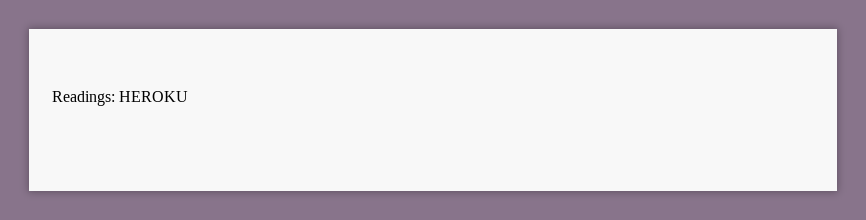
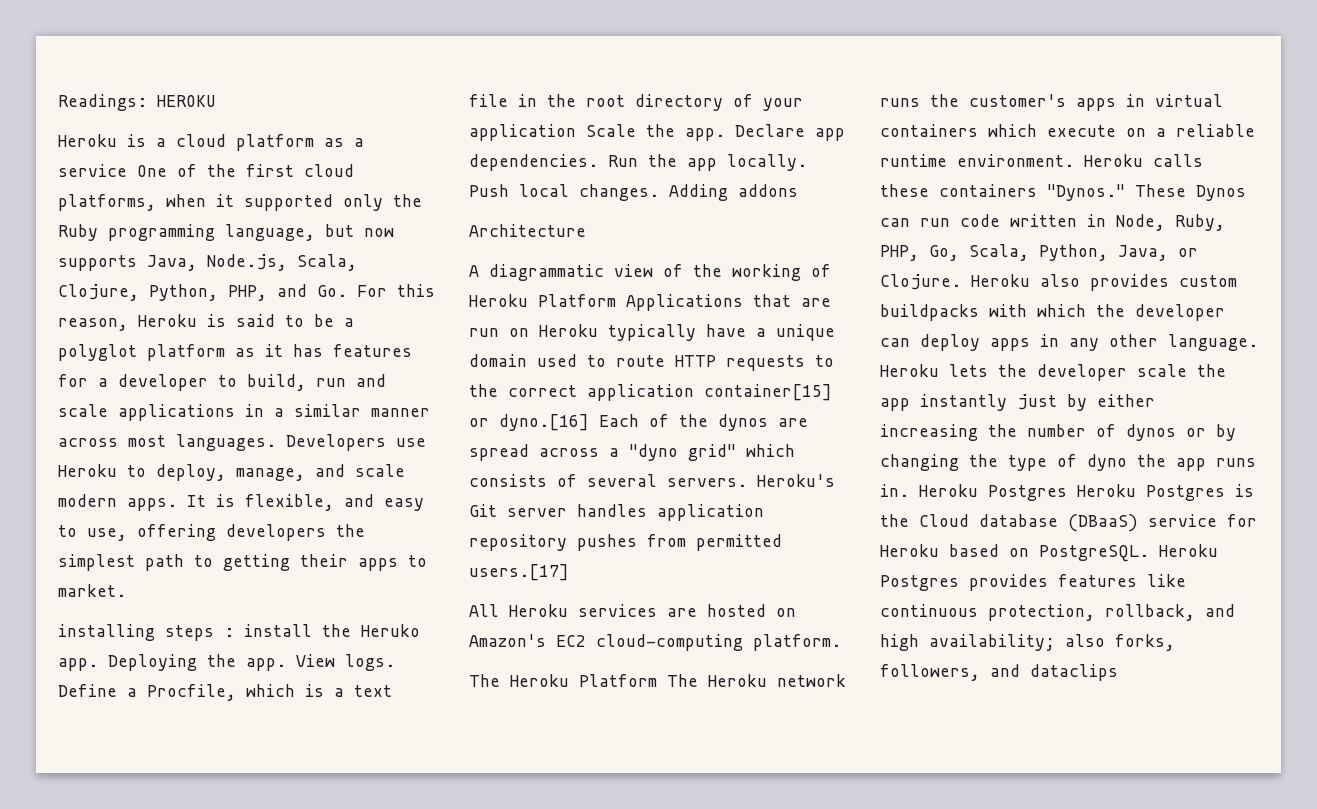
(189, 96) none -> [58,134,364,151] [58,164,354,177] [58,194,422,211] [58,224,394,241] [58,254,357,271] [58,284,435,301] [58,314,354,331] [58,344,412,361] [58,374,386,391] [58,404,430,421] [58,434,426,451] [58,464,405,481] [58,494,424,511] [58,524,365,541] [58,554,427,571] [58,584,126,597] [58,624,420,641] [58,654,395,671] [58,684,392,701] [469,94,803,111] [469,124,845,141] [469,154,807,171] [469,184,798,201] [469,224,586,237] [469,264,831,281] [469,294,831,311] [469,324,835,341] [469,354,834,371] [469,384,832,401] [469,414,808,431] [469,444,795,461] [469,474,835,487] [469,504,764,521] [469,534,782,551] [469,564,569,581] [469,604,796,617] [469,634,841,651] [469,674,846,687] [880,94,1223,111] [880,124,1255,137] [880,154,1203,167] [880,184,1246,201] [880,214,1225,231] [880,244,1198,261] [880,274,1237,291] [880,304,1225,321] [880,334,1258,351] [880,364,1226,381] [880,394,1155,411] [880,424,1236,441] [880,454,1256,471] [880,484,1254,501] [880,514,1257,532] [880,544,1218,562] [880,574,1186,591] [880,604,1235,621] [880,634,1175,651] [880,664,1118,681] // Heroku is a cloud platform as a service One of the first cloud platforms, when it supported only the Ruby programming language, but now supports Java, Node.js, Scala, Clojure, Python, PHP, and Go. For this reason, Heroku is said to be a polyglot platform as it has features for a developer to build, run and scale applications in a similar manner across most languages. Developers use Heroku to deploy, manage, and scale modern apps. It is flexible, and easy to use, offering developers the simplest path to getting their apps to market. // installing steps : install the Heruko app. Deploying the app. View logs. Define a Procfile, which is a text file in the root directory of your application Scale the app. Declare app dependencies. Run the app locally. Push local changes. Adding addons // Architecture // A diagrammatic view of the working of Heroku Platform Applications that are run on Heroku typically have a unique domain used to route HTTP requests to the correct application container[15] or dyno.[16] Each of the dynos are spread across a "dyno grid" which consists of several servers. Heroku's Git server handles application repository pushes from permitted users.[17] // All Heroku services are hosted on Amazon's EC2 cloud-computing platform. // The Heroku Platform The Heroku network runs the customer's apps in virtual containers which execute on a reliable runtime environment. Heroku calls these containers "Dynos." These Dynos can run code written in Node, Ruby, PHP, Go, Scala, Python, Java, or Clojure. Heroku also provides custom buildpacks with which the developer can deploy apps in any other language. Heroku lets the developer scale the app instantly just by either increasing the number of dynos or by changing the type of dyno the app runs in. Heroku Postgres Heroku Postgres is the Cloud database (DBaaS) service for Heroku based on PostgreSQL. Heroku Postgres provides features like continuous protection, rollback, and high availability; also forks, followers, and dataclips

